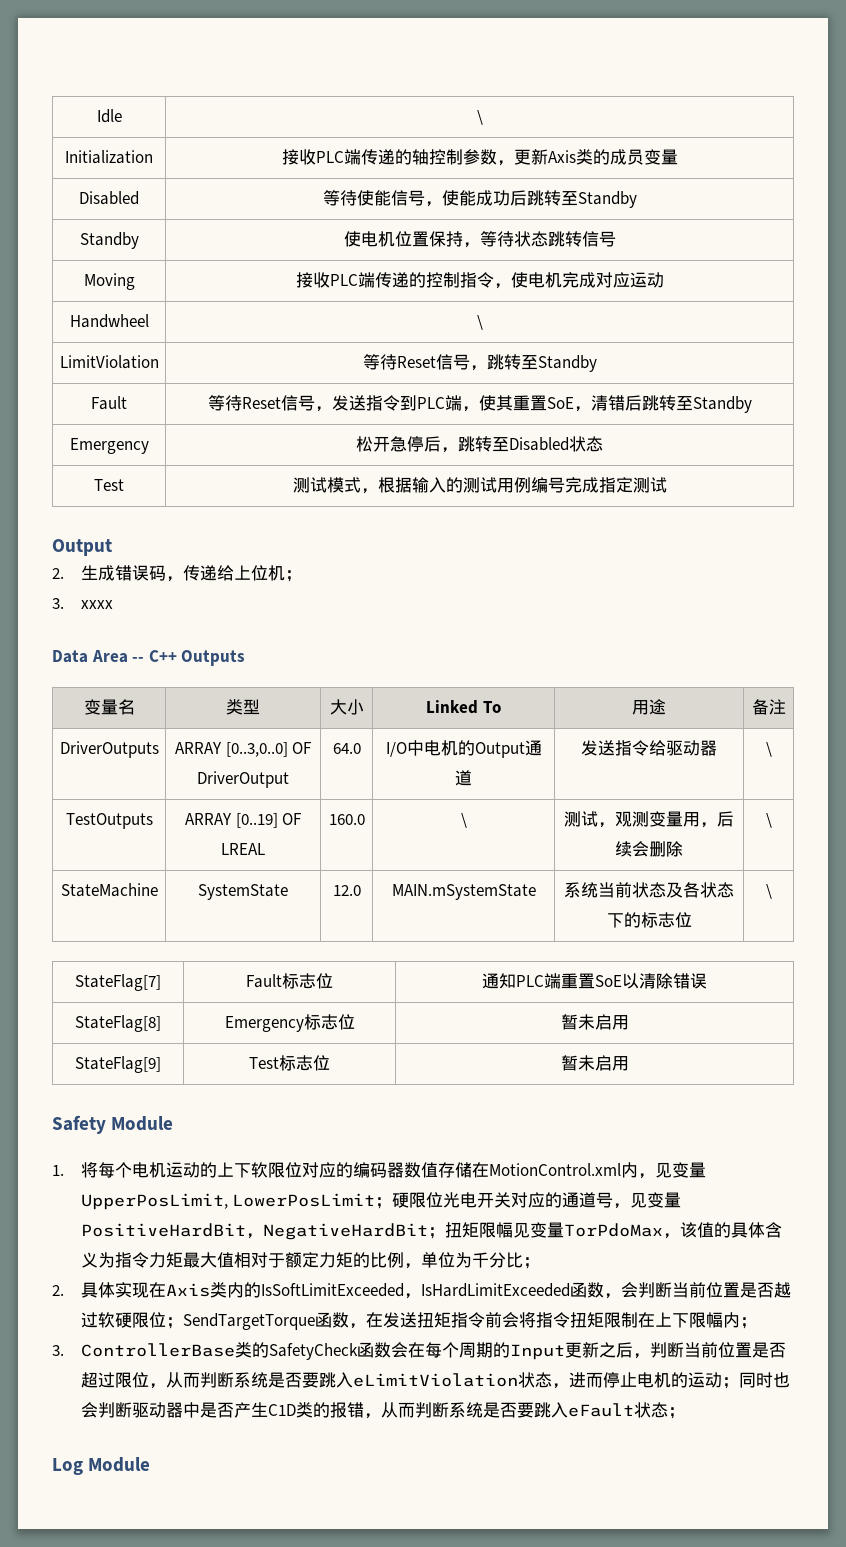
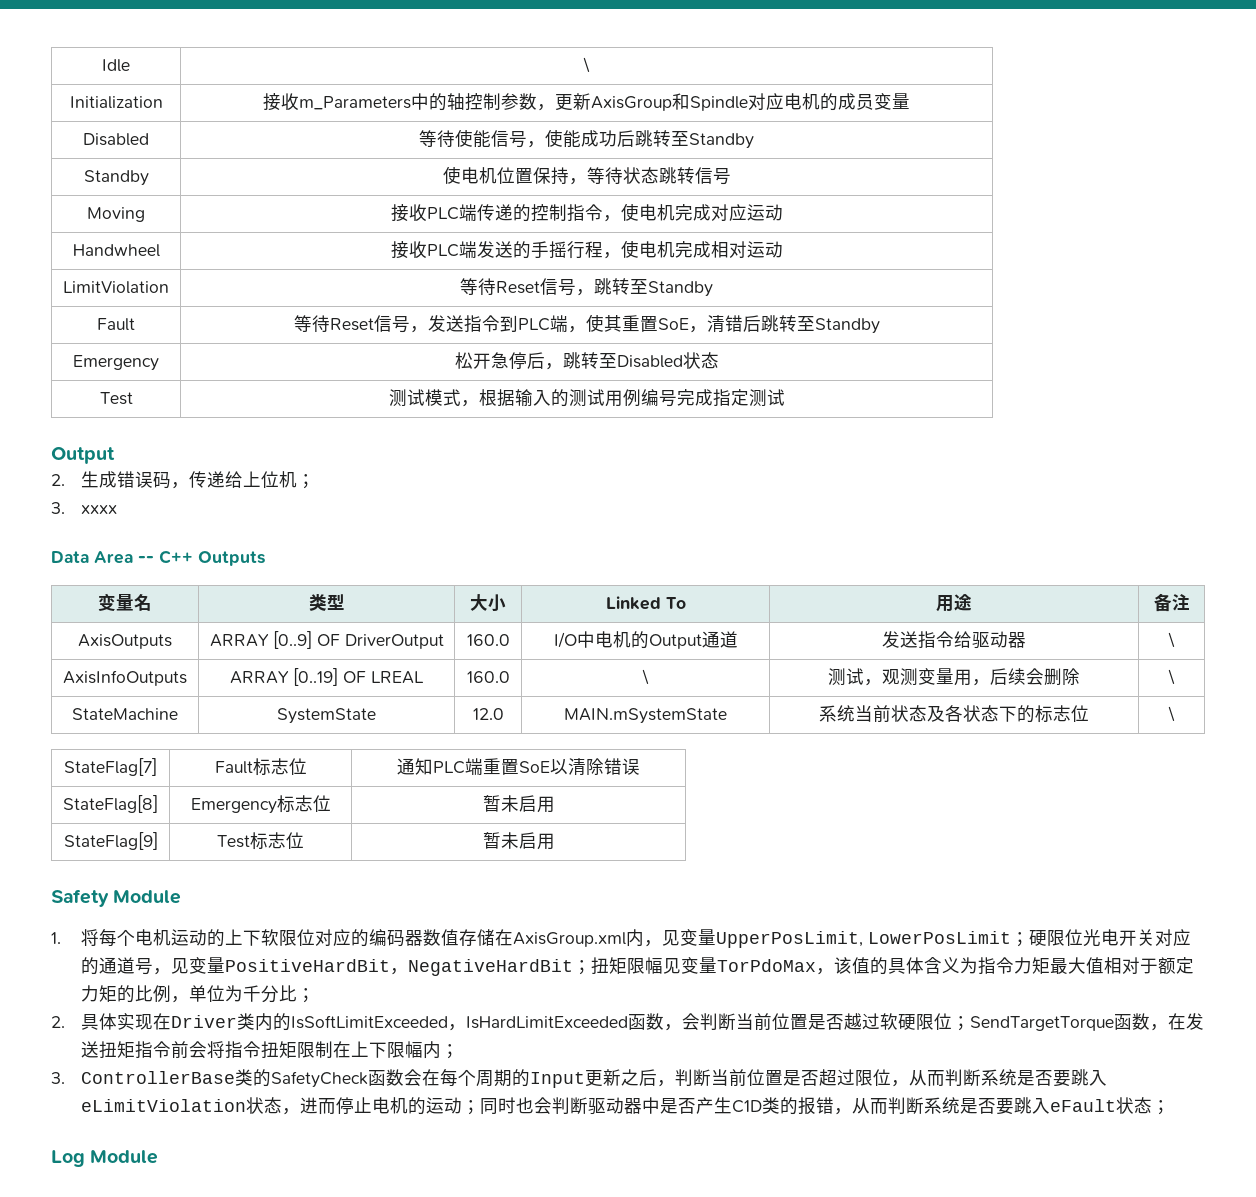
[315,149,395,165] PLC端传递 -> [299,93,429,110] m_Parameters中
[547,149,593,165] Axis类 -> [590,93,820,111] AxisGroup和Spindle对应电机
[476,315,483,330] \ -> [390,240,783,259] 接收PLC端发送的手摇行程，使电机完成相对运动
[59,741,159,758] [174,742,288,757] DriverOutputs | ARRAY [0..3,0..0] -> [78,634,172,649] [209,631,312,649] AxisOutputs | ARRAY [0..9]
[332,743,361,754] 64.0 -> [466,634,510,646] 160.0
[65,813,153,829] TestOutputs -> [63,670,187,686] AxisInfoOutputs
[488,1163,621,1176] MotionControl.xml -> [512,932,626,947] AxisGroup.xml
[165,1283,210,1297] Axis -> [170,1015,237,1028] Driver

